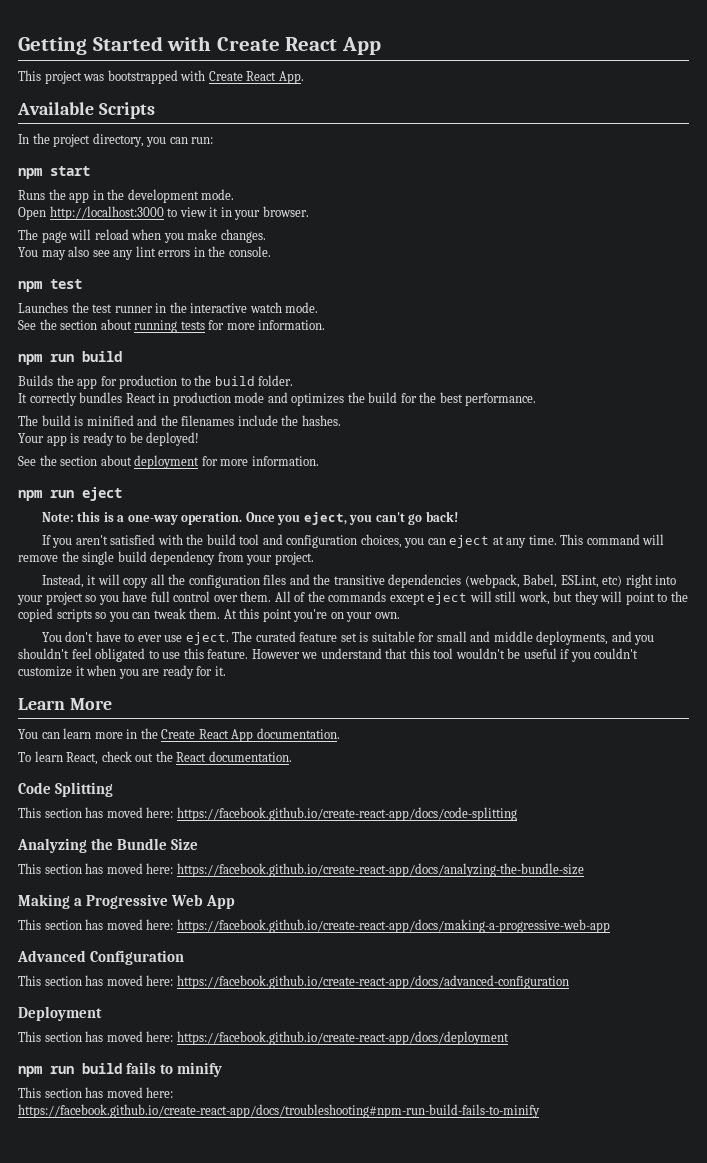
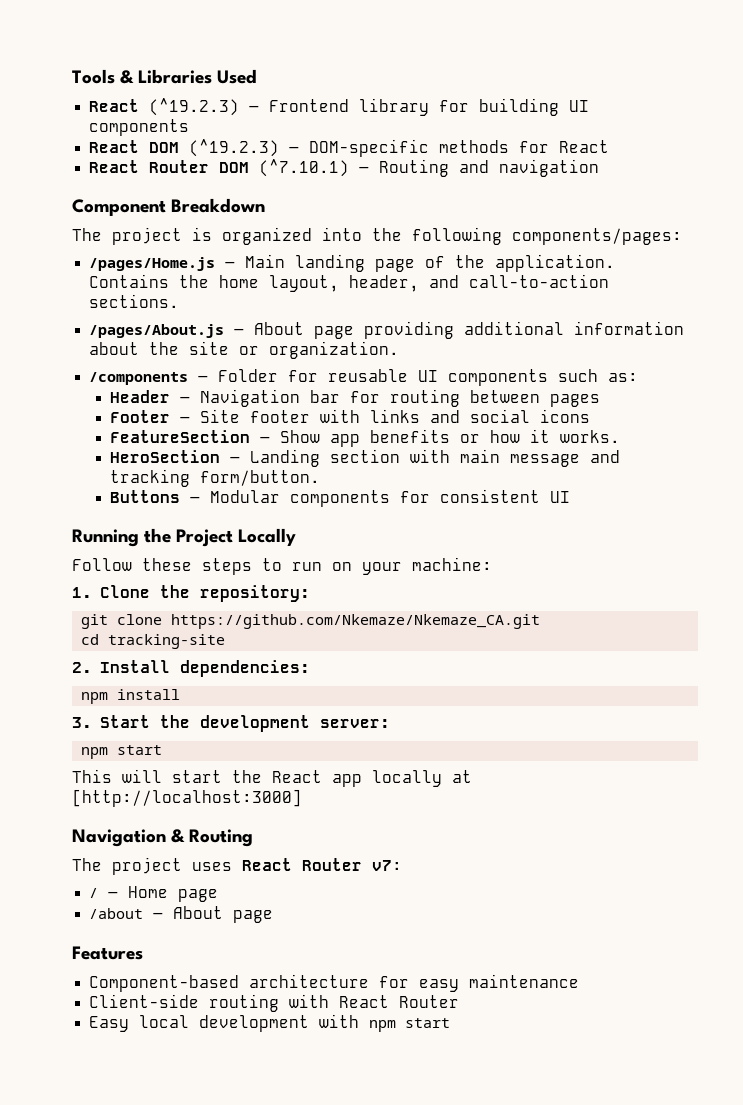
[18,36,381,55] [18,70,304,84] [17,102,155,119] [18,133,214,147] [18,166,90,179] [18,189,235,203] [18,206,309,220] [18,229,266,243] [18,246,271,260] [18,279,82,292] [18,302,319,313] [18,319,326,333] [18,351,122,365] [18,375,294,389] [18,392,537,406] [18,415,341,426] [18,432,200,446] [18,455,319,469] [18,487,122,501] [41,511,458,525] [41,534,665,548] [18,551,314,565] [41,574,677,588] [17,591,688,605] [18,608,400,622] [41,631,655,645] [18,648,639,662] [18,665,226,679] [18,698,112,710] [18,728,340,742] [18,751,292,765] [18,782,114,797] [18,807,517,821] [17,838,199,853] [18,863,584,877] [18,894,236,909] [18,919,610,933] [17,950,185,965] [18,975,569,989] [18,1006,102,1021] [18,1031,509,1045] [18,1062,223,1077] [18,1087,174,1098] [18,1104,540,1118] Getting Started with Create React App // This project was bootstrapped with Create React App. // Available Scripts // In the project directory, you can run: // npm start // Runs the app in the development mode. // Open http://localhost:3000 to view it in your browser. // The page will reload when you make changes. // You may also see any lint errors in the console. // npm test // Launches the test runner in the interactive watch mode. // See the section about running tests for more information. // npm run build // Builds the app for production to the build folder. // It correctly bundles React in production mode and optimizes the build for the best performance. // The build is minified and the filenames include the hashes. // Your app is ready to be deployed! // See the section about deployment for more information. // npm run eject // Note: this is a one-way operation. Once you eject, you can't go back! // If you aren't satisfied with the build tool and configuration choices, you can eject at any time. This command will remove the single build dependency from your project. // Instead, it will copy all the configuration files and the transitive dependencies (webpack, Babel, ESLint, etc) right into your project so you have full control over them. All of the commands except eject will still work, but they will point to the copied scripts so you can tweak them. At this point you're on your own. // You don't have to ever use eject. The curated feature set is suitable for small and middle deployments, and you shouldn't feel obligated to use this feature. However we understand that this tool wouldn't be useful if you couldn't customize it when you are ready for it. // Learn More // You can learn more in the Create React App documentation. // To learn React, check out the React documentation. // Code Splitting // This section has moved here: https://facebook.github.io/create-react-app/docs/code-splitting // Analyzing the Bundle Size // This section has moved here: https://facebook.github.io/create-react-app/docs/analyzing-the-bundle-size // Making a Progressive Web App // This section has moved here: https://facebook.github.io/create-react-app/docs/making-a-progressive-web-app // Advanced Configuration // This section has moved here: https://facebook.github.io/create-react-app/docs/advanced-configuration // Deployment // This section has moved here: https://facebook.github.io/create-react-app/docs/deployment // npm run build fails to minify // This section has moved here: https://facebook.github.io/create-react-app/docs/troubleshooting#npm-run-build-fails-to-minify -> [72,69,258,84] [89,98,590,116] [89,119,190,136] [89,139,610,157] [89,159,600,177] [72,198,266,216] [72,227,682,245] [89,254,616,272] [89,274,610,292] [89,294,180,308] [89,321,685,339] [89,341,400,359] [89,369,639,386] [110,389,601,407] [110,409,591,423] [110,429,621,447] [110,449,621,467] [110,469,321,487] [110,489,571,507] [72,528,297,547] [72,557,492,575] [72,585,310,602] [81,614,541,629] [81,634,226,649] [72,660,310,677] [81,689,181,704] [72,715,390,732] [81,745,163,759] [72,769,472,787] [72,789,302,807] [72,829,254,847] [72,857,402,875] [89,886,219,902] [89,906,274,923] [72,946,143,960] [89,974,580,992] [89,994,460,1012] [89,1014,451,1032] Tools & Libraries Used // React (^19.2.3) – Frontend library for building UI components // React DOM (^19.2.3) – DOM-specific methods for React // React Router DOM (^7.10.1) – Routing and navigation // Component Breakdown // The project is organized into the following components/pages: // /pages/Home.js – Main landing page of the application. Contains the home layout, header, and call-to-action sections. // /pages/About.js – About page providing additional information about the site or organization. // /components – Folder for reusable UI components such as: // Header – Navigation bar for routing between pages // Footer – Site footer with links and social icons // FeatureSection – Show app benefits or how it works. // HeroSection – Landing section with main message and tracking form/button. // Buttons – Modular components for consistent UI // Running the Project Locally // Follow these steps to run on your machine: // 1. Clone the repository: // git clone https://github.com/Nkemaze/Nkemaze_CA.git // cd tracking-site // 2. Install dependencies: // npm install // 3. Start the development server: // npm start // This will start the React app locally at [http://localhost:3000] // Navigation & Routing // The project uses React Router v7: // / – Home page // /about – About page // Features // Component-based architecture for easy maintenance // Client-side routing with React Router // Easy local development with npm start

